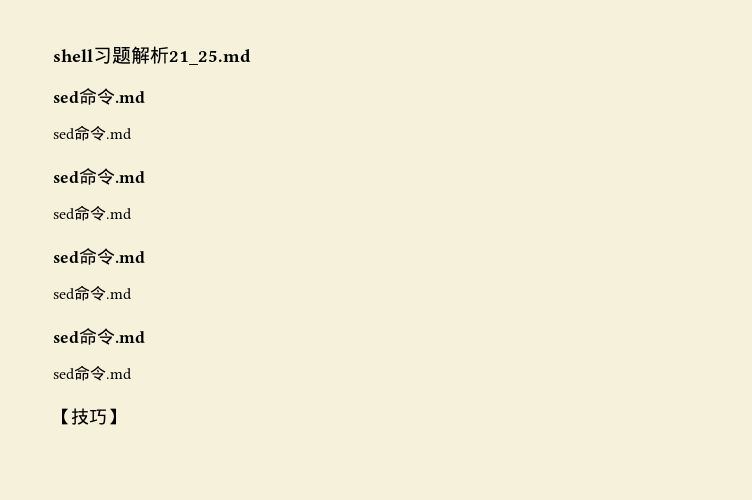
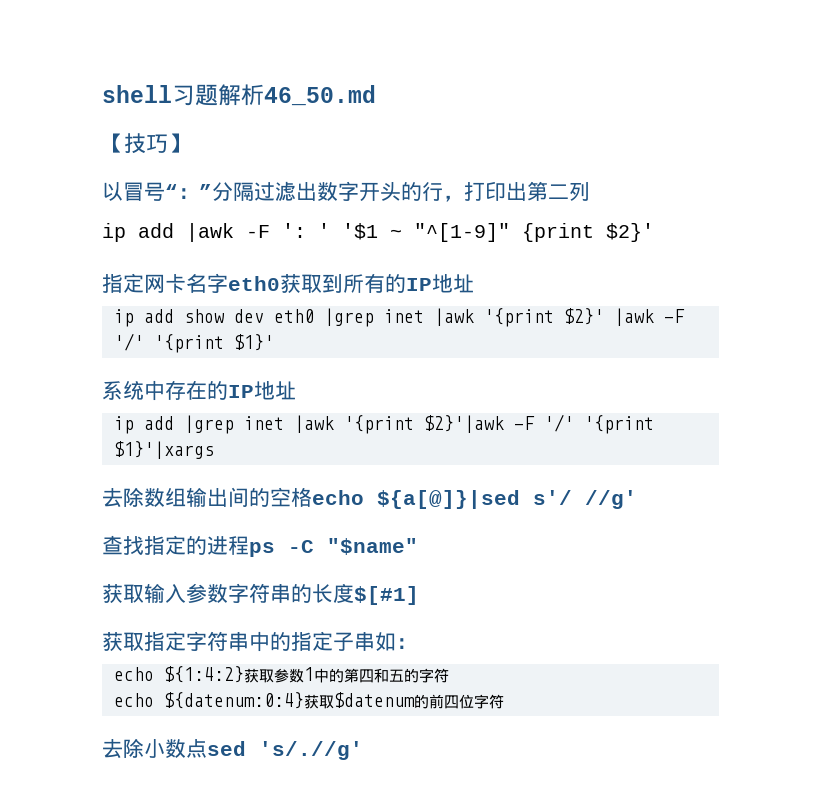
[169,49,251,65] [53,88,145,105] [53,125,132,141] [53,168,145,185] [53,205,132,221] [53,248,145,265] [53,285,132,301] [53,328,145,345] [53,365,132,381] [53,408,125,425] 21_25.md // sed命令.md // sed命令.md // sed命令.md // sed命令.md // sed命令.md // sed命令.md // sed命令.md // sed命令.md // 【技巧】 -> [264,85,376,106] [102,133,190,154] [102,181,590,202] [102,223,654,242] [102,273,474,294] [114,308,685,327] [114,333,274,353] [102,380,296,401] [114,414,654,434] [114,441,214,459] [102,487,637,509] [102,535,418,557] [102,583,419,605] [102,631,417,652] [114,666,449,683] [114,692,504,709] [102,738,363,760] 46_50.md // 【技巧】 // 以冒号“：”分隔过滤出数字开头的行，打印出第二列 // ip add |awk -F ': ' '$1 ~ "^[1-9]" {print $2}' // 指定网卡名字eth0获取到所有的IP地址 // ip add show dev eth0 |grep inet |awk '{print $2}' |awk -F '/' '{print $1}' // 系统中存在的IP地址 // ip add |grep inet |awk '{print $2}'|awk -F '/' '{print $1}'|xargs // 去除数组输出间的空格echo ${a[@]}|sed s'/ //g' // 查找指定的进程ps -C "$name" // 获取输入参数字符串的长度$[#1] // 获取指定字符串中的指定子串如： // echo ${1:4:2}获取参数1中的第四和五的字符 // echo ${datenum:0:4}获取$datenum的前四位字符 // 去除小数点sed 's/.//g'

